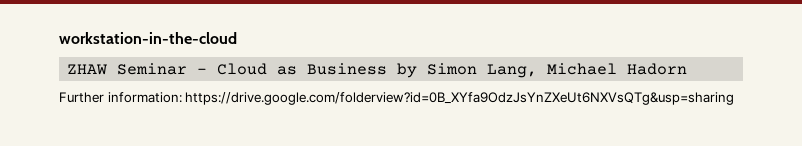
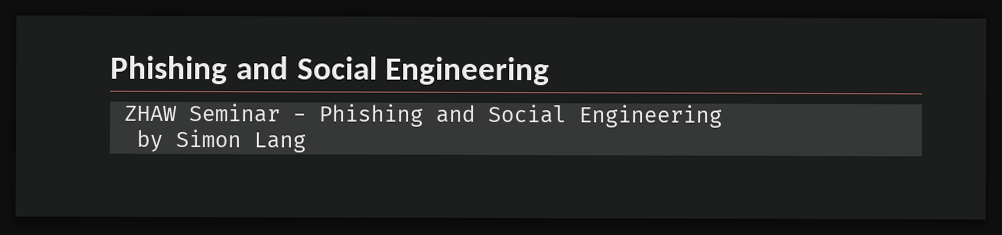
[59,32,237,44] workstation-in-the-cloud -> [110,55,551,86] Phishing and Social Engineering
[217,63,688,78] [59,92,735,105] Cloud as Business by Simon Lang, Michael Hadorn // Further information: https://drive.google.com/folderview?id=0B_XYfa9OdzJsYnZXeUt6NXVsQTg&usp=sharing -> [317,103,723,128] [135,128,306,153] Phishing and Social Engineering // by Simon Lang

